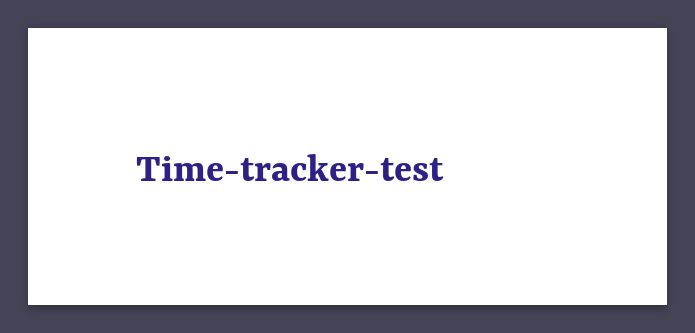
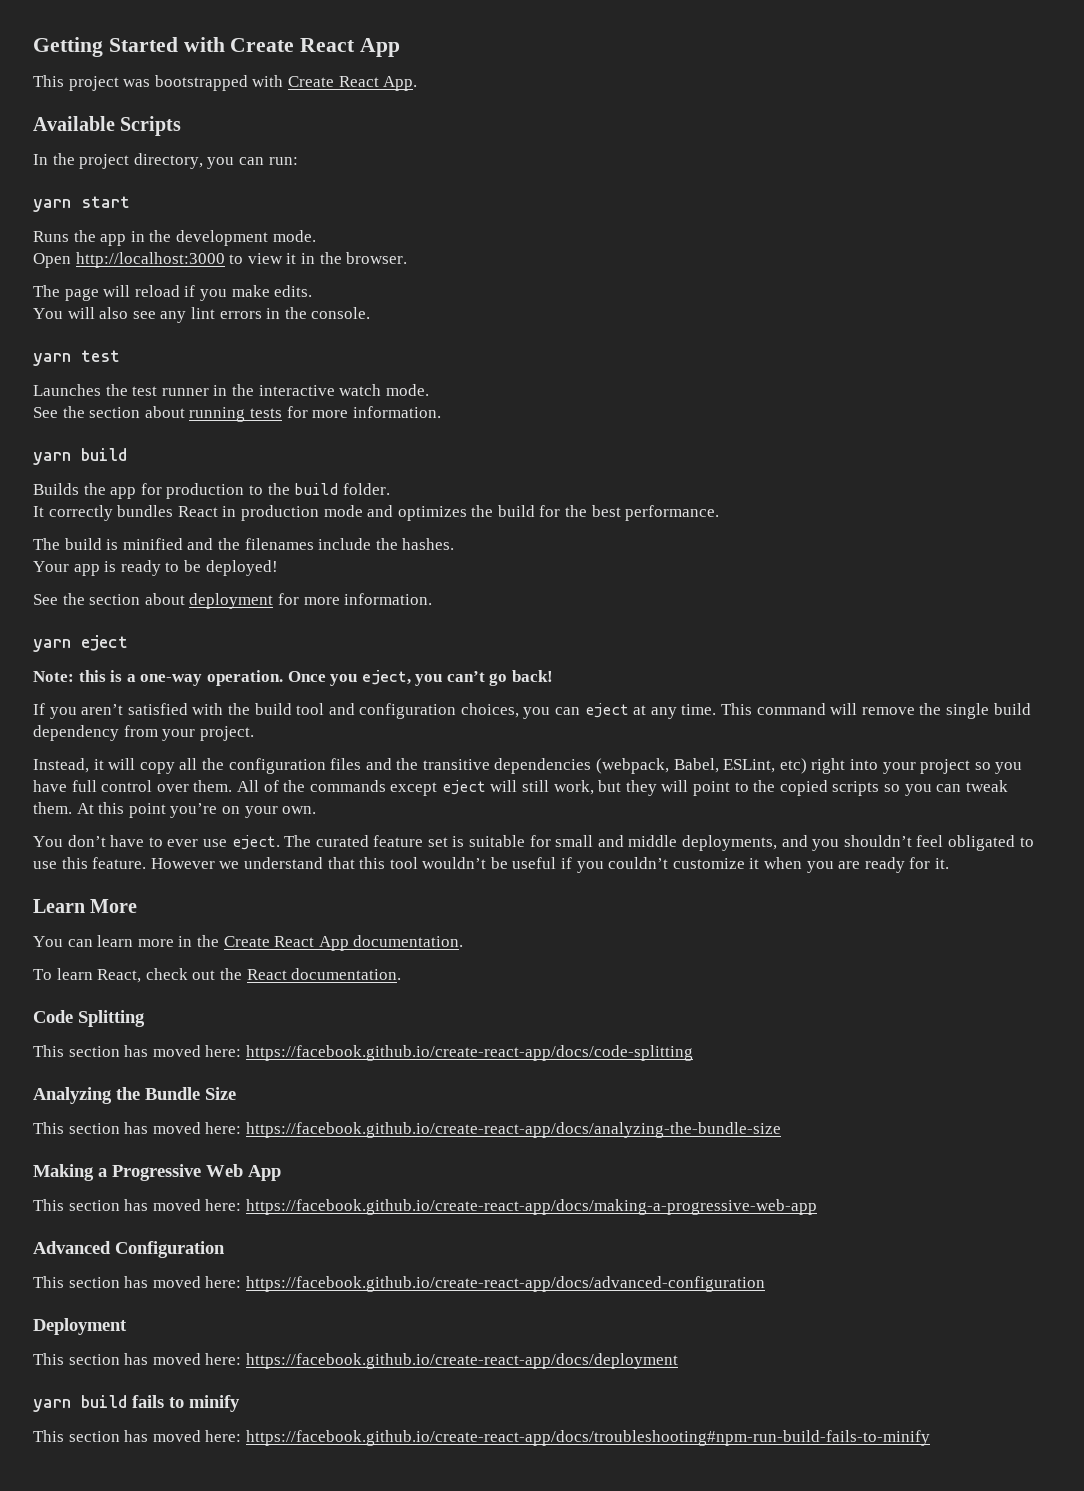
[136,154,444,181] Time-tracker-test -> [33,37,401,57] [33,75,418,91] [33,116,182,136] [33,153,298,169] [33,196,130,212] [33,230,316,246] [33,252,408,268] [33,285,313,301] [33,307,371,323] [33,350,120,366] [33,384,429,396] [33,406,441,422] [33,448,127,465] [33,483,390,499] [33,505,720,521] [33,538,455,550] [33,560,278,576] [33,593,433,609] [33,635,128,652] [33,670,554,686] [33,703,1031,719] [33,725,254,741] [33,758,1023,774] [33,780,1008,796] [33,802,317,818] [33,835,1034,851] [33,857,949,873] [33,899,138,913] [33,935,464,951] [33,968,402,983] [33,1010,145,1027] [33,1045,693,1061] [33,1087,236,1104] [33,1122,781,1138] [33,1164,281,1181] [33,1199,817,1215] [33,1241,225,1258] [33,1276,765,1292] [33,1318,127,1335] [33,1353,678,1369] [33,1395,240,1412] [33,1430,930,1446] Getting Started with Create React App // This project was bootstrapped with Create React App. // Available Scripts // In the project directory, you can run: // yarn start // Runs the app in the development mode. // Open http://localhost:3000 to view it in the browser. // The page will reload if you make edits. // You will also see any lint errors in the console. // yarn test // Launches the test runner in the interactive watch mode. // See the section about running tests for more information. // yarn build // Builds the app for production to the build folder. // It correctly bundles React in production mode and optimizes the build for the best performance. // The build is minified and the filenames include the hashes. // Your app is ready to be deployed! // See the section about deployment for more information. // yarn eject // Note: this is a one-way operation. Once you eject, you can’t go back! // If you aren’t satisfied with the build tool and configuration choices, you can eject at any time. This command will remove the single build dependency from your project. // Instead, it will copy all the configuration files and the transitive dependencies (webpack, Babel, ESLint, etc) right into your project so you have full control over them. All of the commands except eject will still work, but they will point to the copied scripts so you can tweak them. At this point you’re on your own. // You don’t have to ever use eject. The curated feature set is suitable for small and middle deployments, and you shouldn’t feel obligated to use this feature. However we understand that this tool wouldn’t be useful if you couldn’t customize it when you are ready for it. // Learn More // You can learn more in the Create React App documentation. // To learn React, check out the React documentation. // Code Splitting // This section has moved here: https://facebook.github.io/create-react-app/docs/code-splitting // Analyzing the Bundle Size // This section has moved here: https://facebook.github.io/create-react-app/docs/analyzing-the-bundle-size // Making a Progressive Web App // This section has moved here: https://facebook.github.io/create-react-app/docs/making-a-progressive-web-app // Advanced Configuration // This section has moved here: https://facebook.github.io/create-react-app/docs/advanced-configuration // Deployment // This section has moved here: https://facebook.github.io/create-react-app/docs/deployment // yarn build fails to minify // This section has moved here: https://facebook.github.io/create-react-app/docs/troubleshooting#npm-run-build-fails-to-minify

